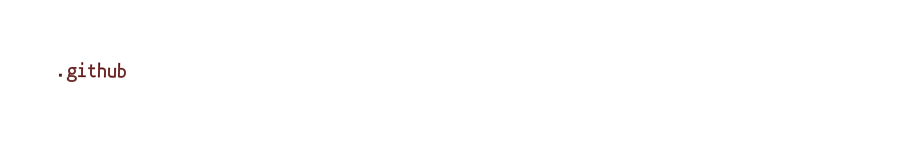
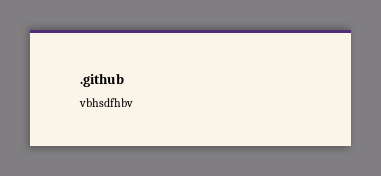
(128, 72) none -> [79,98,133,107] // vbhsdfhbv

